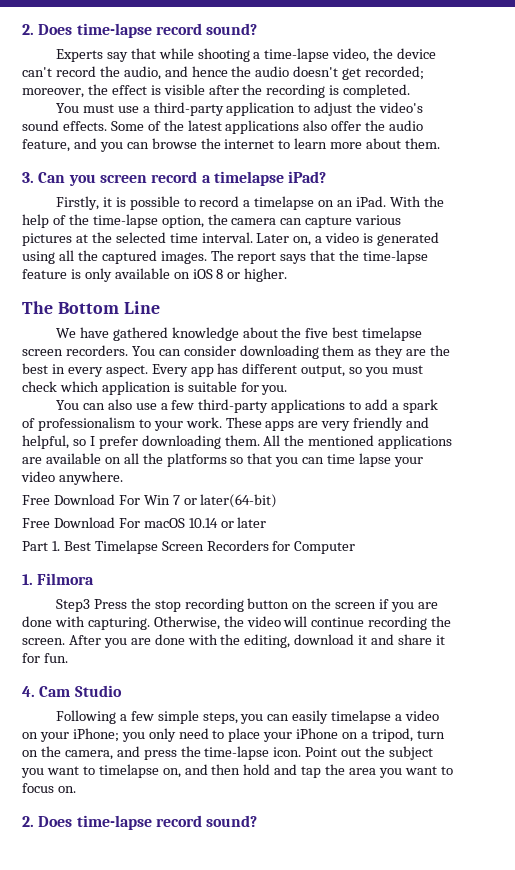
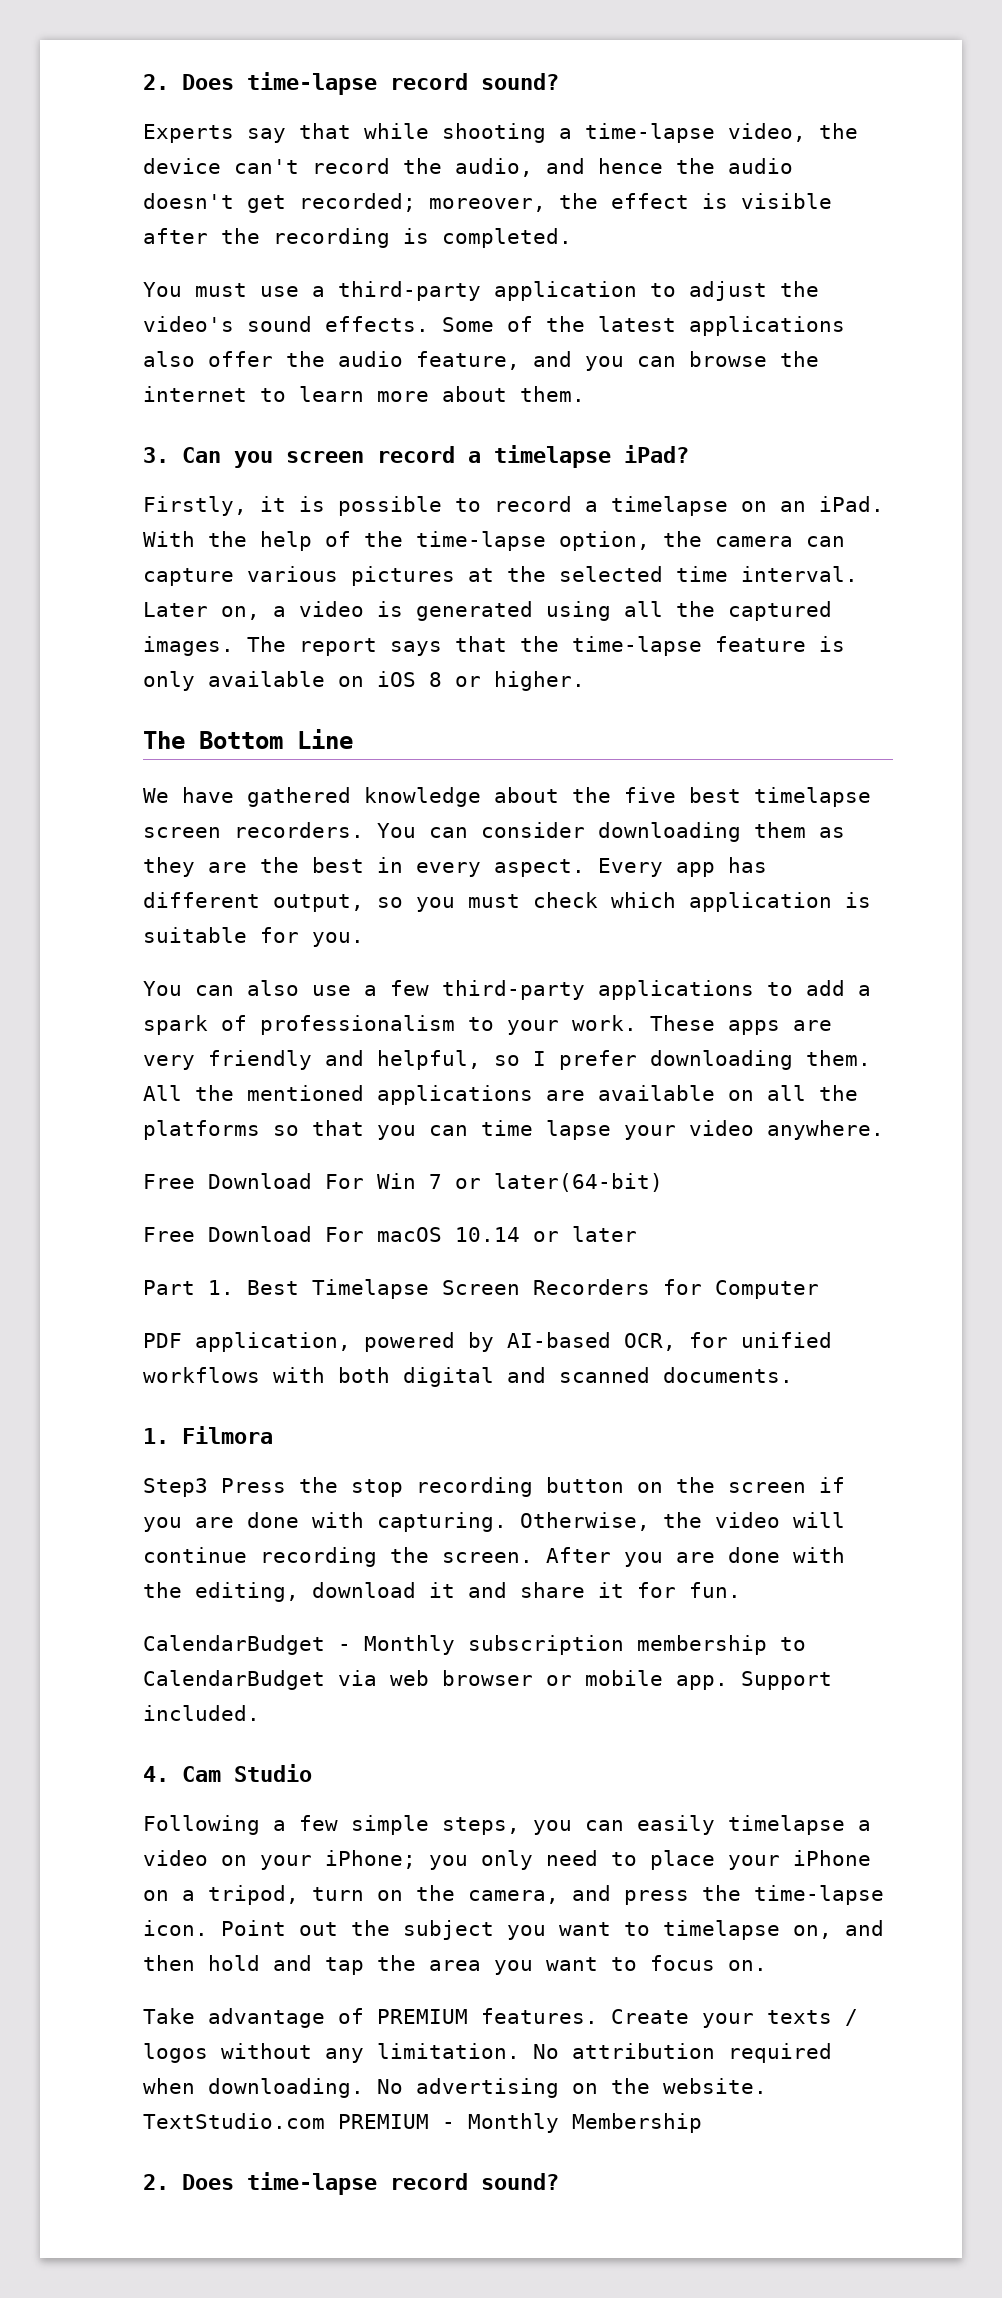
(356, 547) none -> [143,1332,832,1352] [143,1367,793,1387] // PDF application, powered by AI-based OCR, for unified workflows with both digital and scanned documents.
(68, 658) none -> [143,1635,806,1655] [143,1670,832,1690] [143,1705,260,1721] // CalendarBudget - Monthly subscription membership to CalendarBudget via web browser or mobile app. Support included.
(76, 789) none -> [143,2008,858,2028] [143,2043,832,2063] [143,2078,767,2098] [143,2113,702,2133] // Take advantage of PREMIUM features. Create your texts / logos without any limitation. No attribution required when downloading. No advertising on the website. TextStudio.com PREMIUM - Monthly Membership

